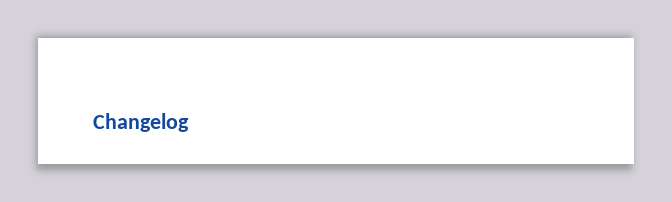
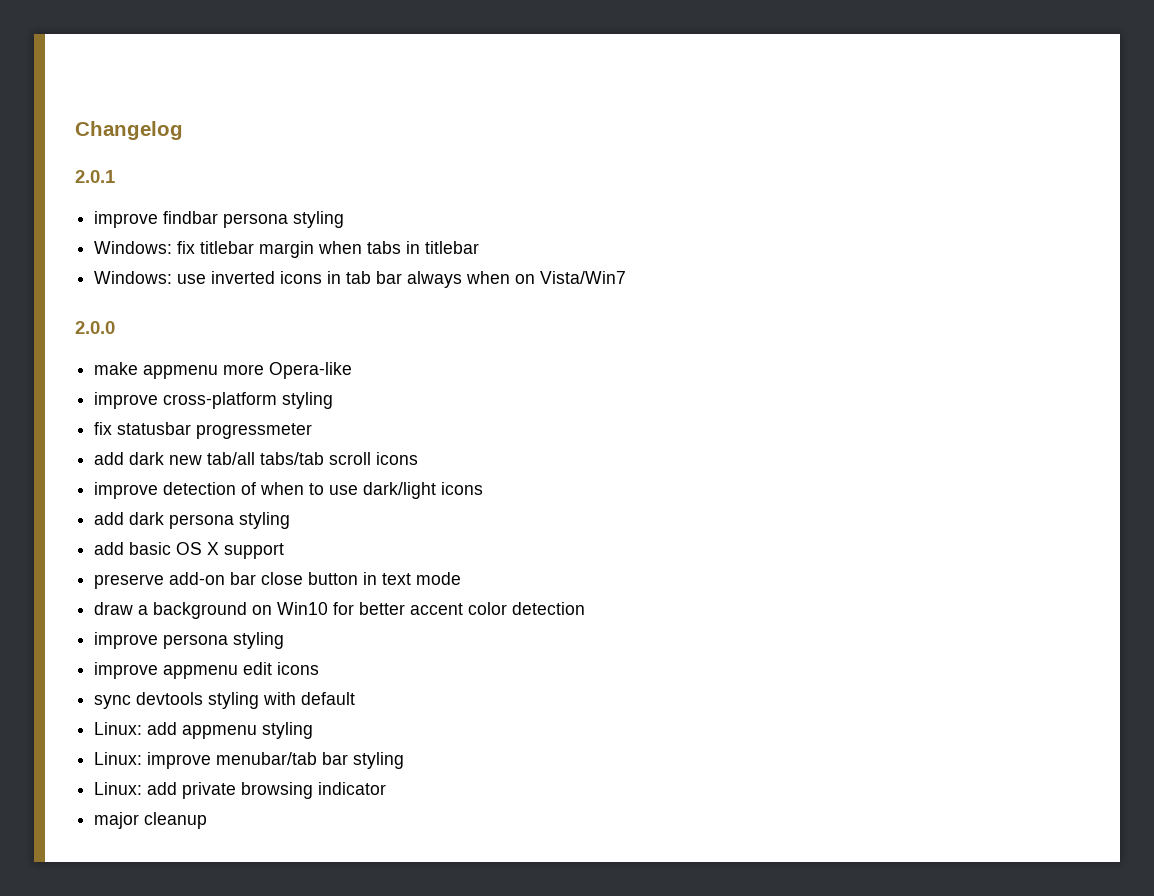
(189, 122) none -> [75,170,115,183] [94,211,345,228] [94,241,480,258] [94,271,627,288] [75,321,115,334] [94,362,353,379] [94,392,334,409] [94,422,313,439] [94,452,419,465] [94,482,484,499] [94,512,291,529] [94,542,285,559] [94,572,462,589] [94,602,586,619] [94,632,285,649] [94,662,320,679] [94,692,356,709] [94,722,314,739] [94,752,405,769] [94,782,387,799] [94,812,208,829] // 2.0.1 // improve findbar persona styling // Windows: fix titlebar margin when tabs in titlebar // Windows: use inverted icons in tab bar always when on Vista/Win7 // 2.0.0 // make appmenu more Opera-like // improve cross-platform styling // fix statusbar progressmeter // add dark new tab/all tabs/tab scroll icons // improve detection of when to use dark/light icons // add dark persona styling // add basic OS X support // preserve add-on bar close button in text mode // draw a background on Win10 for better accent color detection // improve persona styling // improve appmenu edit icons // sync devtools styling with default // Linux: add appmenu styling // Linux: improve menubar/tab bar styling // Linux: add private browsing indicator // major cleanup

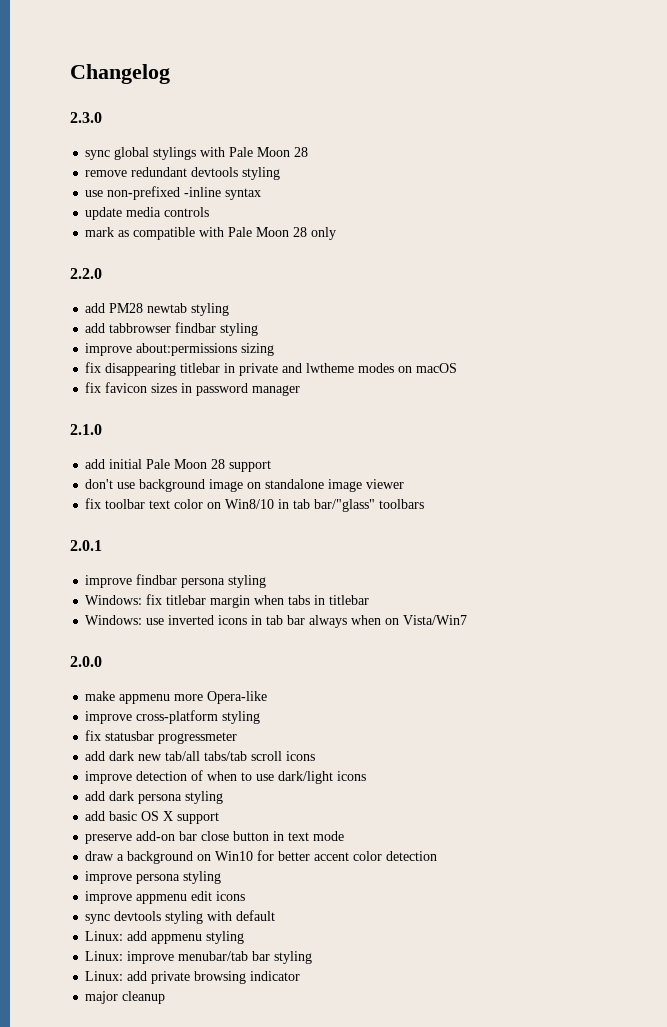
(183, 130) none -> [70,112,102,123] [85,147,309,160] [85,167,281,180] [85,186,262,200] [85,207,210,220] [85,227,337,240] [70,268,102,279] [85,303,230,316] [85,322,259,336] [85,343,275,356] [85,362,458,376] [85,382,301,396] [70,424,102,435] [85,459,272,472] [85,479,405,492] [85,498,425,512] // 2.3.0 // sync global stylings with Pale Moon 28 // remove redundant devtools styling // use non-prefixed -inline syntax // update media controls // mark as compatible with Pale Moon 28 only // 2.2.0 // add PM28 newtab styling // add tabbrowser findbar styling // improve about:permissions sizing // fix disappearing titlebar in private and lwtheme modes on macOS // fix favicon sizes in password manager // 2.1.0 // add initial Pale Moon 28 support // don't use background image on standalone image viewer // fix toolbar text color on Win8/10 in tab bar/"glass" toolbars

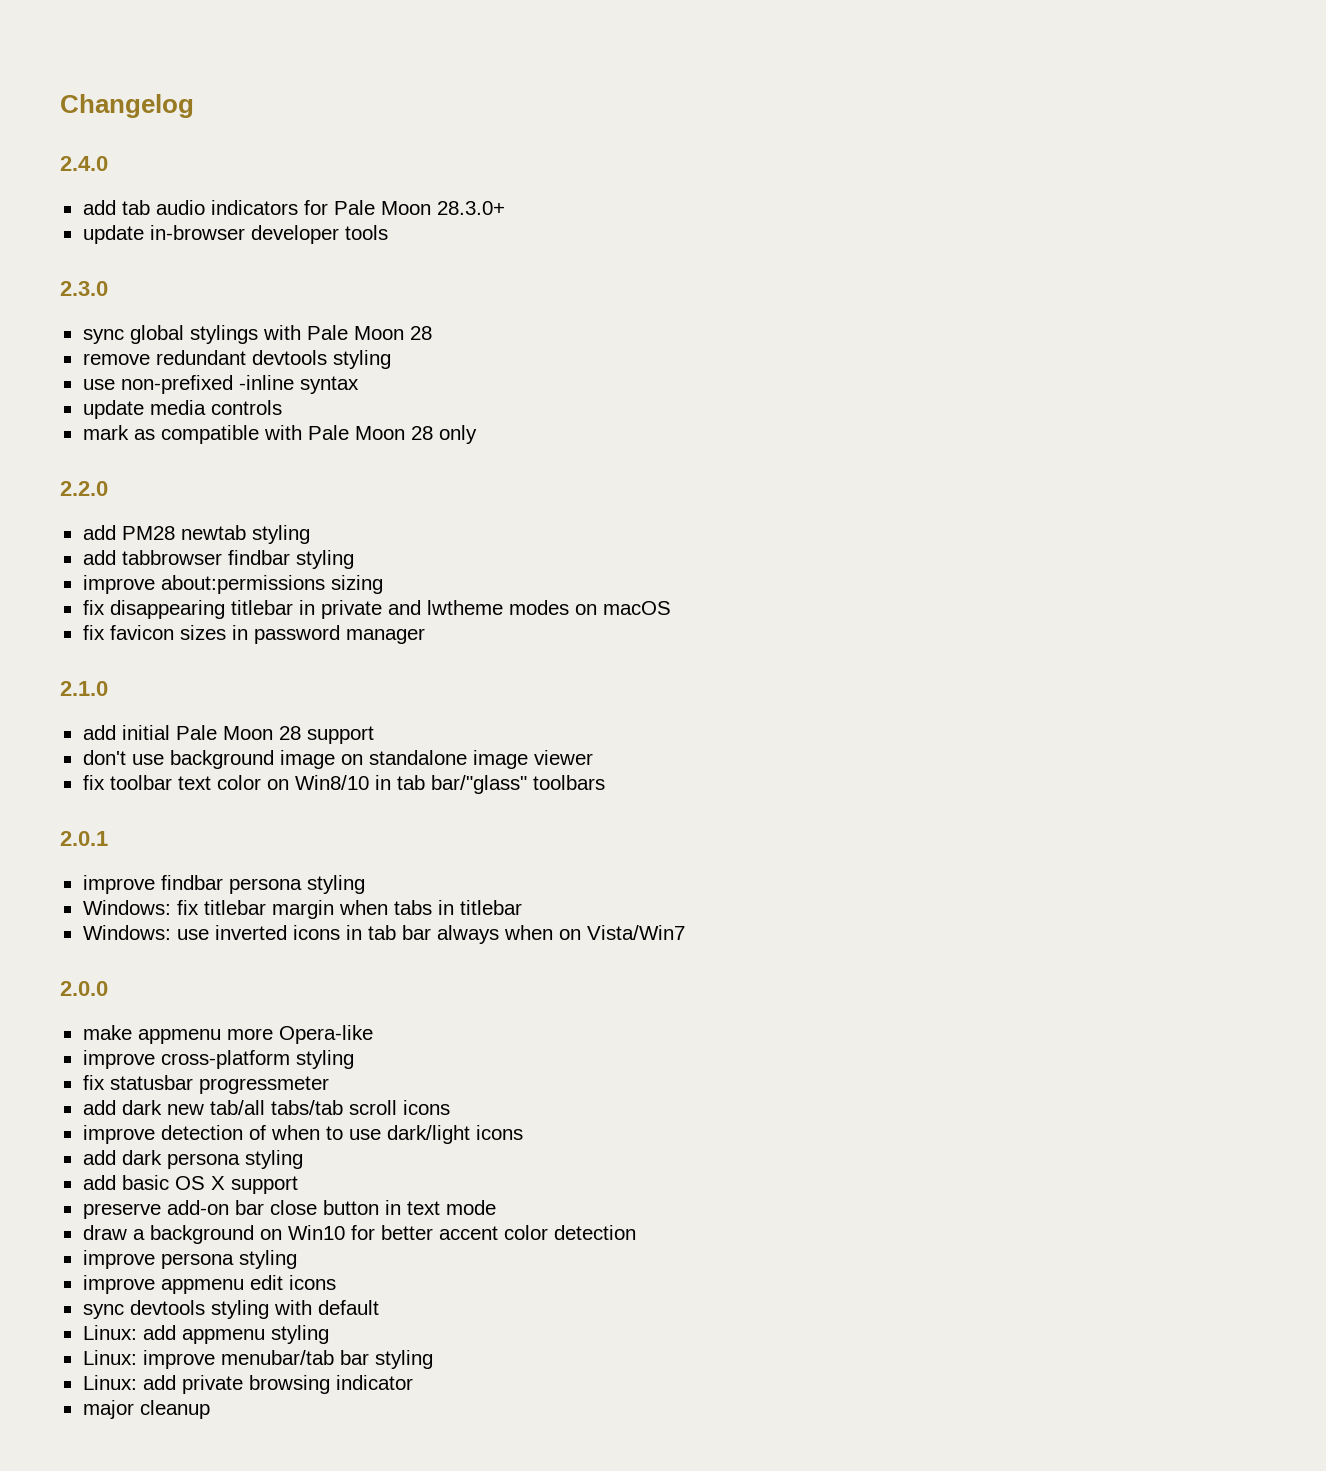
(170, 74) none -> [60,156,108,171] [82,200,505,215] [82,225,388,244] // 2.4.0 // add tab audio indicators for Pale Moon 28.3.0+ // update in-browser developer tools

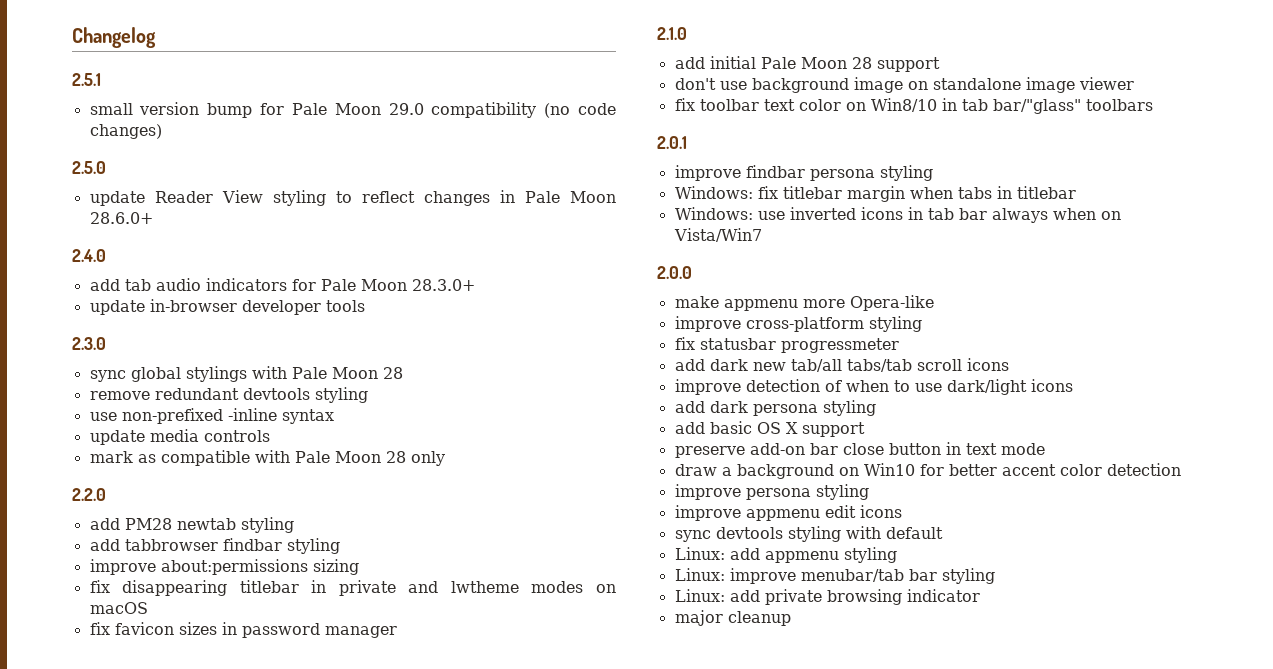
(194, 106) none -> [72,73,101,86] [89,102,616,118] [89,124,162,139] [72,161,106,174] [89,190,616,206] [89,212,153,224] // 2.5.1 // small version bump for Pale Moon 29.0 compatibility (no code changes) // 2.5.0 // update Reader View styling to reflect changes in Pale Moon 28.6.0+

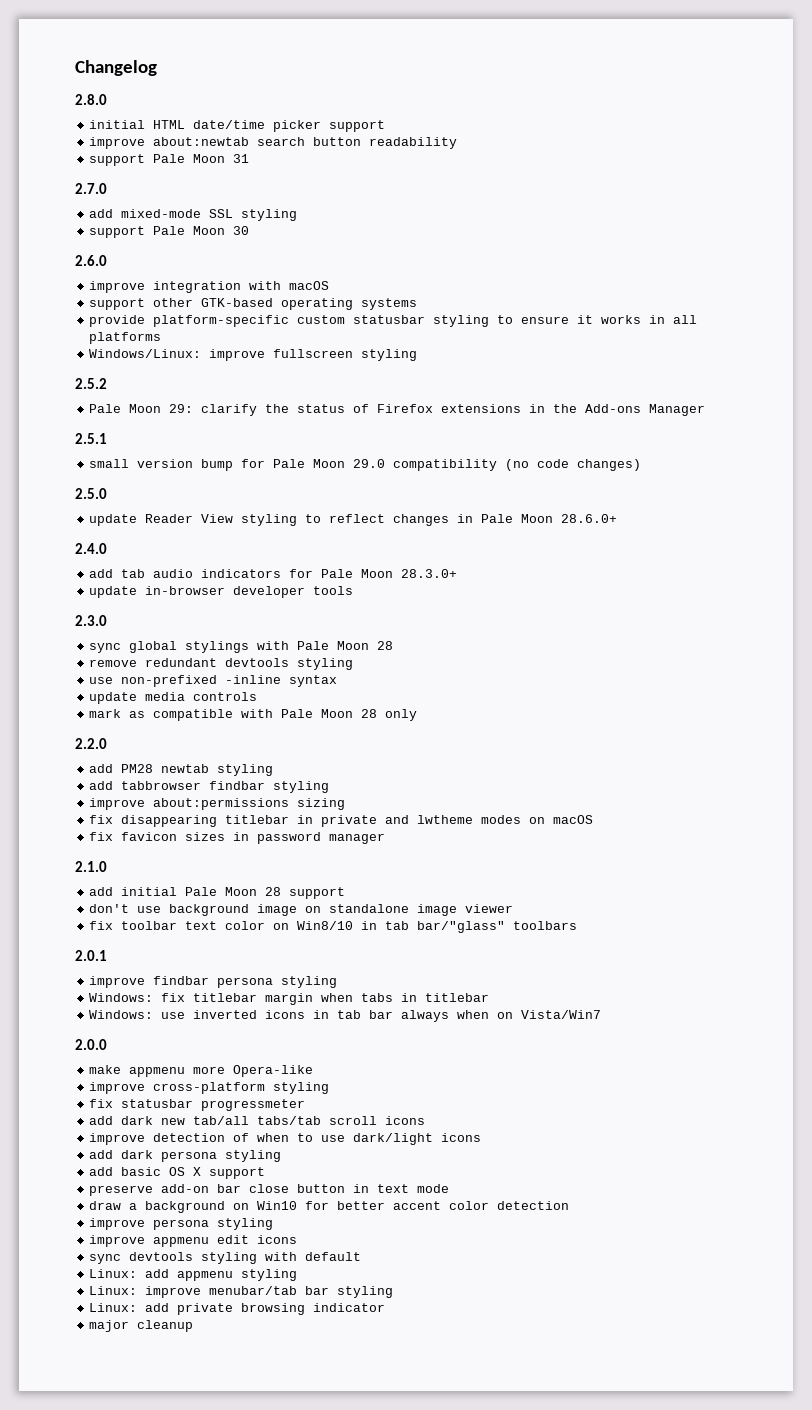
(156, 37) none -> [75,94,107,105] [89,120,386,132] [89,137,458,149] [89,154,250,166] [75,183,107,194] [89,209,298,221] [89,226,250,238] [75,255,107,266] [89,281,330,293] [89,298,418,310] [89,315,698,327] [89,332,162,344] [89,349,418,361] [75,378,107,389] [89,404,706,416] // 2.8.0 // initial HTML date/time picker support // improve about:newtab search button readability // support Pale Moon 31 // 2.7.0 // add mixed-mode SSL styling // support Pale Moon 30 // 2.6.0 // improve integration with macOS // support other GTK-based operating systems // provide platform-specific custom statusbar styling to ensure it works in all platforms // Windows/Linux: improve fullscreen styling // 2.5.2 // Pale Moon 29: clarify the status of Firefox extensions in the Add-ons Manager

